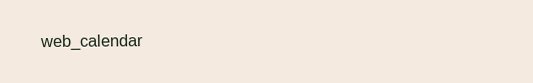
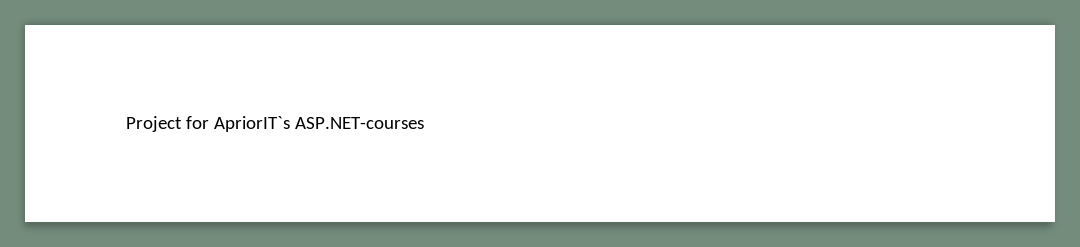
[39,34,144,52] web_calendar -> [126,116,424,132] Project for ApriorIT`s ASP.NET-courses

